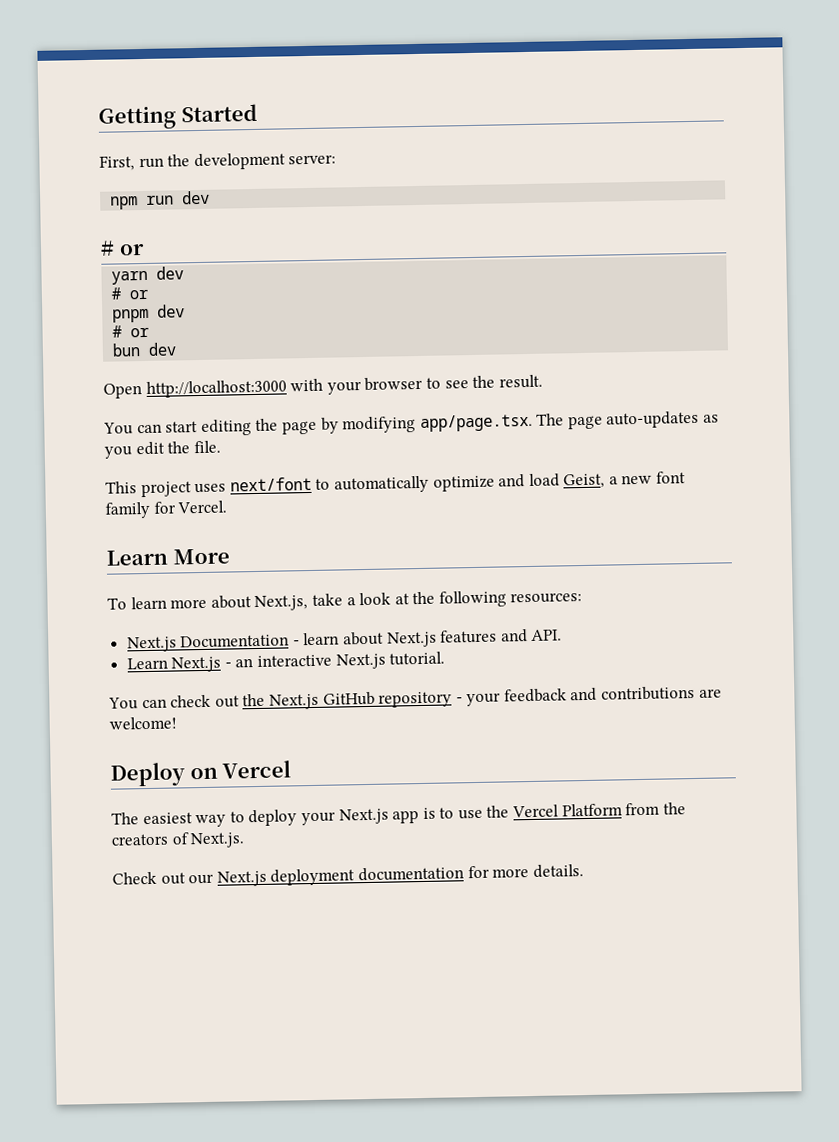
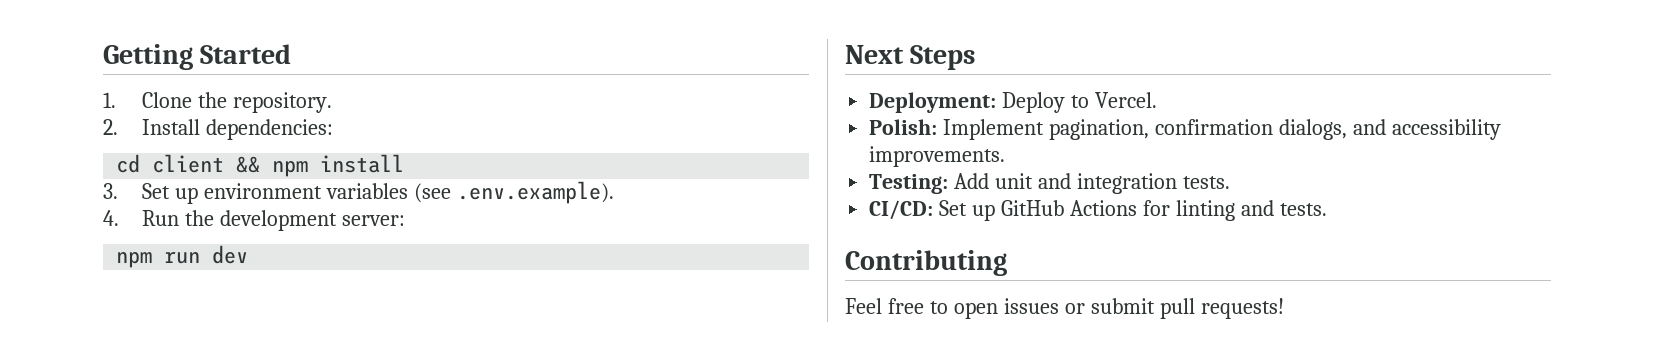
[99,155,164,171] First, run -> [103,92,333,113] [103,119,334,140] [116,154,405,177] [103,181,615,204] [103,210,180,226] 1. Clone the repository. // 2. Install dependencies: // cd client && npm install // 3. Set up environment variables (see .env.example). // 4. Run
[100,240,145,256] [111,266,185,285] [111,287,149,300] [112,304,186,323] [112,325,150,338] [112,342,178,357] [103,374,543,399] [103,410,720,436] [104,440,221,459] [105,471,687,498] [105,500,228,519] [106,548,230,566] [107,590,583,612] [126,629,563,653] [126,651,446,673] [108,685,722,710] [109,716,177,730] [110,760,292,787] [111,802,686,828] [111,832,246,849] [112,864,584,887] # or // yarn dev // # or // pnpm dev // # or // bun dev // Open http://localhost:3000 with your browser to see the result. // You can start editing the page by modifying app/page.tsx. The page auto-updates as you edit the file. // This project uses next/font to automatically optimize and load Geist, a new font family for Vercel. // Learn More // To learn more about Next.js, take a look at the following resources: // Next.js Documentation - learn about Next.js features and API. // Learn Next.js - an interactive Next.js tutorial. // You can check out the Next.js GitHub repository - your feedback and contributions are welcome! // Deploy on Vercel // The easiest way to deploy your Next.js app is to use the Vercel Platform from the creators of Next.js. // Check out our Next.js deployment documentation for more details. -> [845,45,976,70] [869,92,1158,113] [869,119,1501,140] [869,146,1006,167] [869,173,1230,194] [869,200,1327,221] [845,250,1007,276] [845,298,1284,319] Next Steps // Deployment: Deploy to Vercel. // Polish: Implement pagination, confirmation dialogs, and accessibility improvements. // Testing: Add unit and integration tests. // CI/CD: Set up GitHub Actions for linting and tests. // Contributing // Feel free to open issues or submit pull requests!

